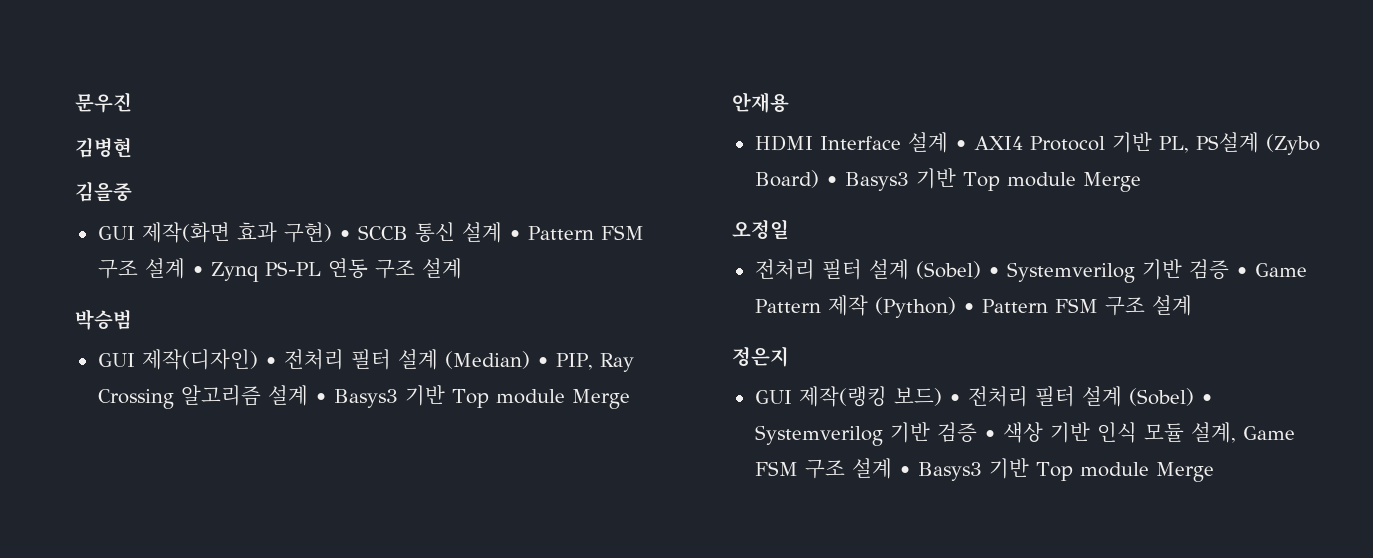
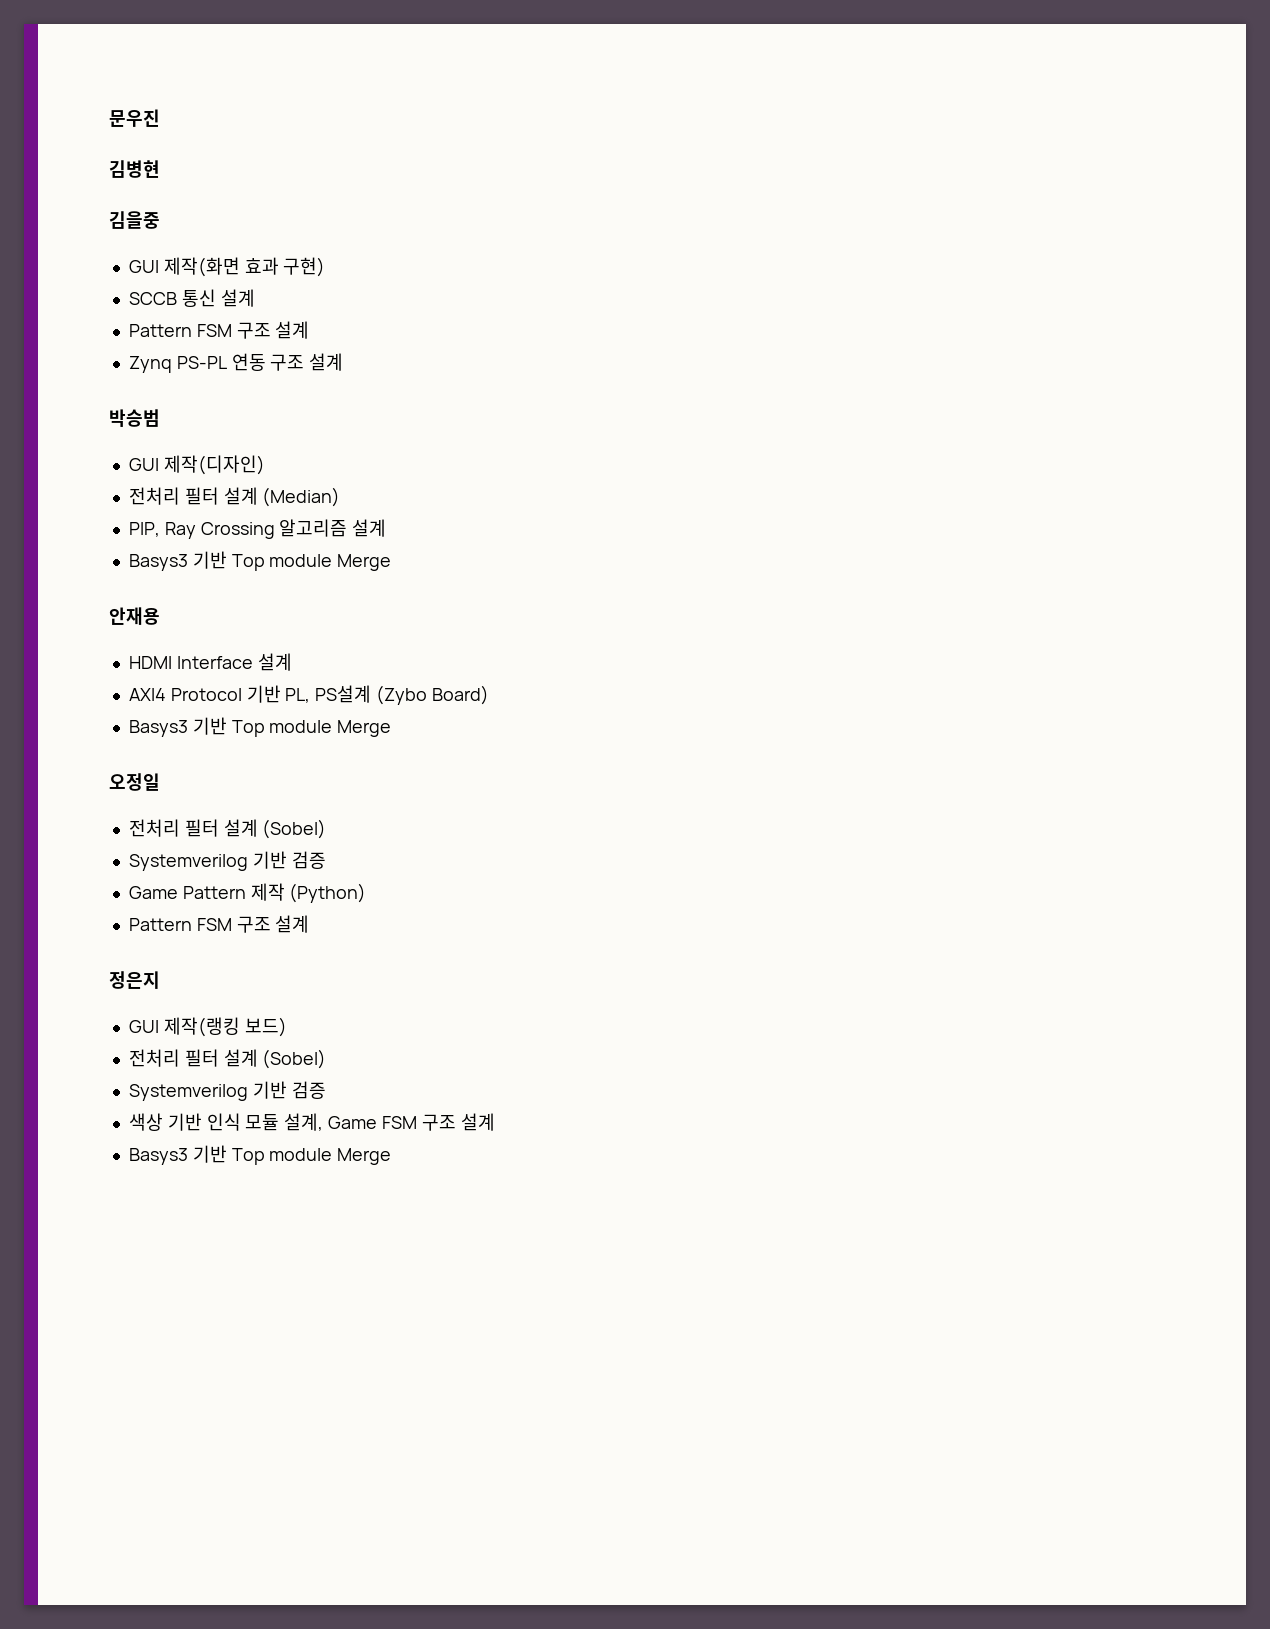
[338,230,351,240] • -> (326, 267) //
[508,225,644,240] [97,258,204,279] • Pattern FSM 구조 설계 • -> [128,321,310,339] // Pattern FSM 구조 설계 //
[264,357,277,367] • -> (265, 465) //
[536,357,549,367] • -> (341, 497) //
[314,393,327,403] • -> (387, 528) //
[954,140,967,150] • -> (292, 662) //
[825,176,838,186] • -> (489, 695) //
[987,259,1248,283] • Systemverilog 기반 검증 • -> [128,851,326,871] // Systemverilog 기반 검증 //
[962,303,975,313] • -> (367, 893) //
[948,386,1213,407] [754,422,996,446] • 전처리 필터 설계 (Sobel) • Systemverilog 기반 검증 • -> [128,1049,327,1069] [128,1081,326,1101] // 전처리 필터 설계 (Sobel) // Systemverilog 기반 검증 //
[898,466,911,476] • -> (495, 1122) //

